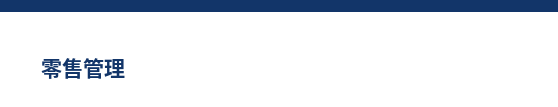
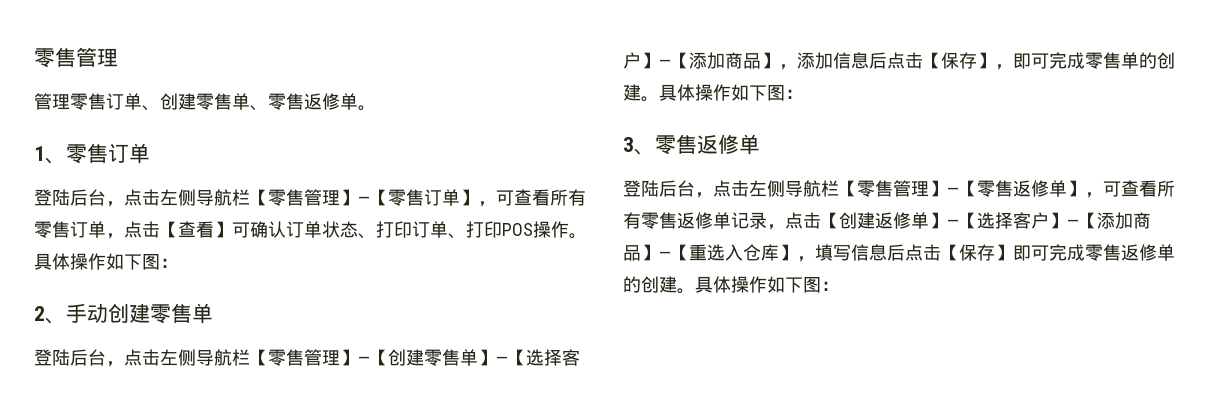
[41,58,125,79] 零售管理 -> [34,47,118,68] [34,93,376,111] [34,143,150,164] [34,189,586,207] [34,221,587,239] [34,253,178,270] [34,303,213,324] [34,349,580,367] [623,52,1175,70] [623,84,803,102] [623,134,760,155] [623,180,1175,198] [623,212,1151,230] [623,244,1175,262] [623,276,839,294] 零售管理 // 管理零售订单、创建零售单、零售返修单。 // 1、零售订单 // 登陆后台，点击左侧导航栏【零售管理】—【零售订单】，可查看所有零售订单，点击【查看】可确认订单状态、打印订单、打印POS操作。具体操作如下图： // 2、手动创建零售单 // 登陆后台，点击左侧导航栏【零售管理】—【创建零售单】—【选择客户】—【添加商品】，添加信息后点击【保存】，即可完成零售单的创建。具体操作如下图： // 3、零售返修单 // 登陆后台，点击左侧导航栏【零售管理】—【零售返修单】，可查看所有零售返修单记录，点击【创建返修单】—【选择客户】—【添加商品】—【重选入仓库】，填写信息后点击【保存】即可完成零售返修单的创建。具体操作如下图：

